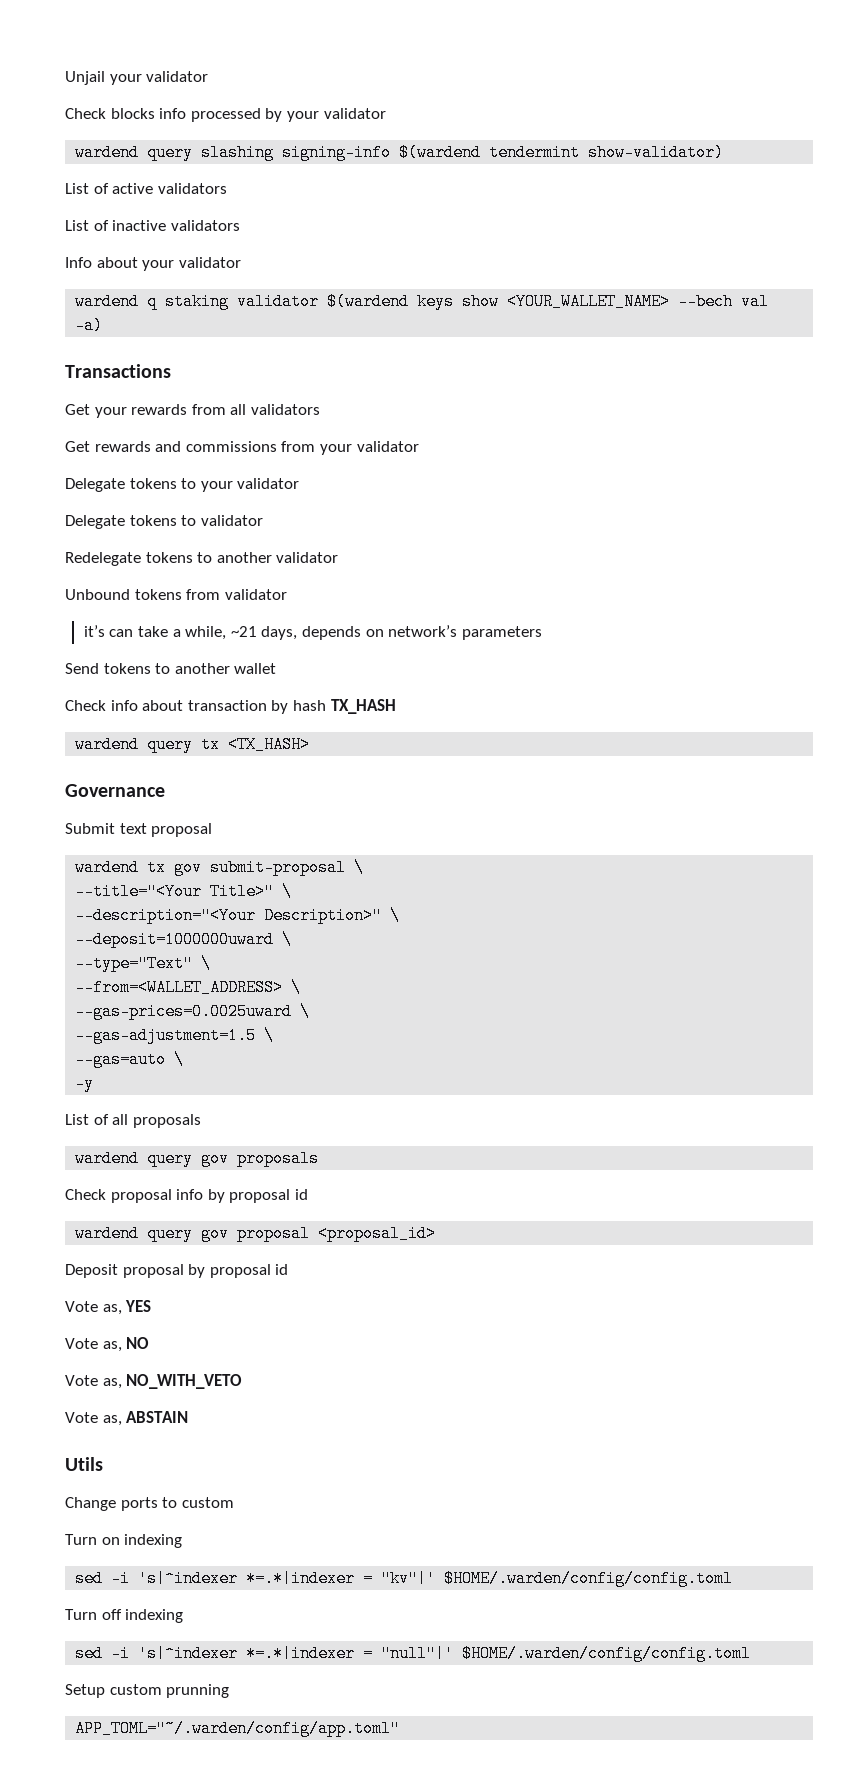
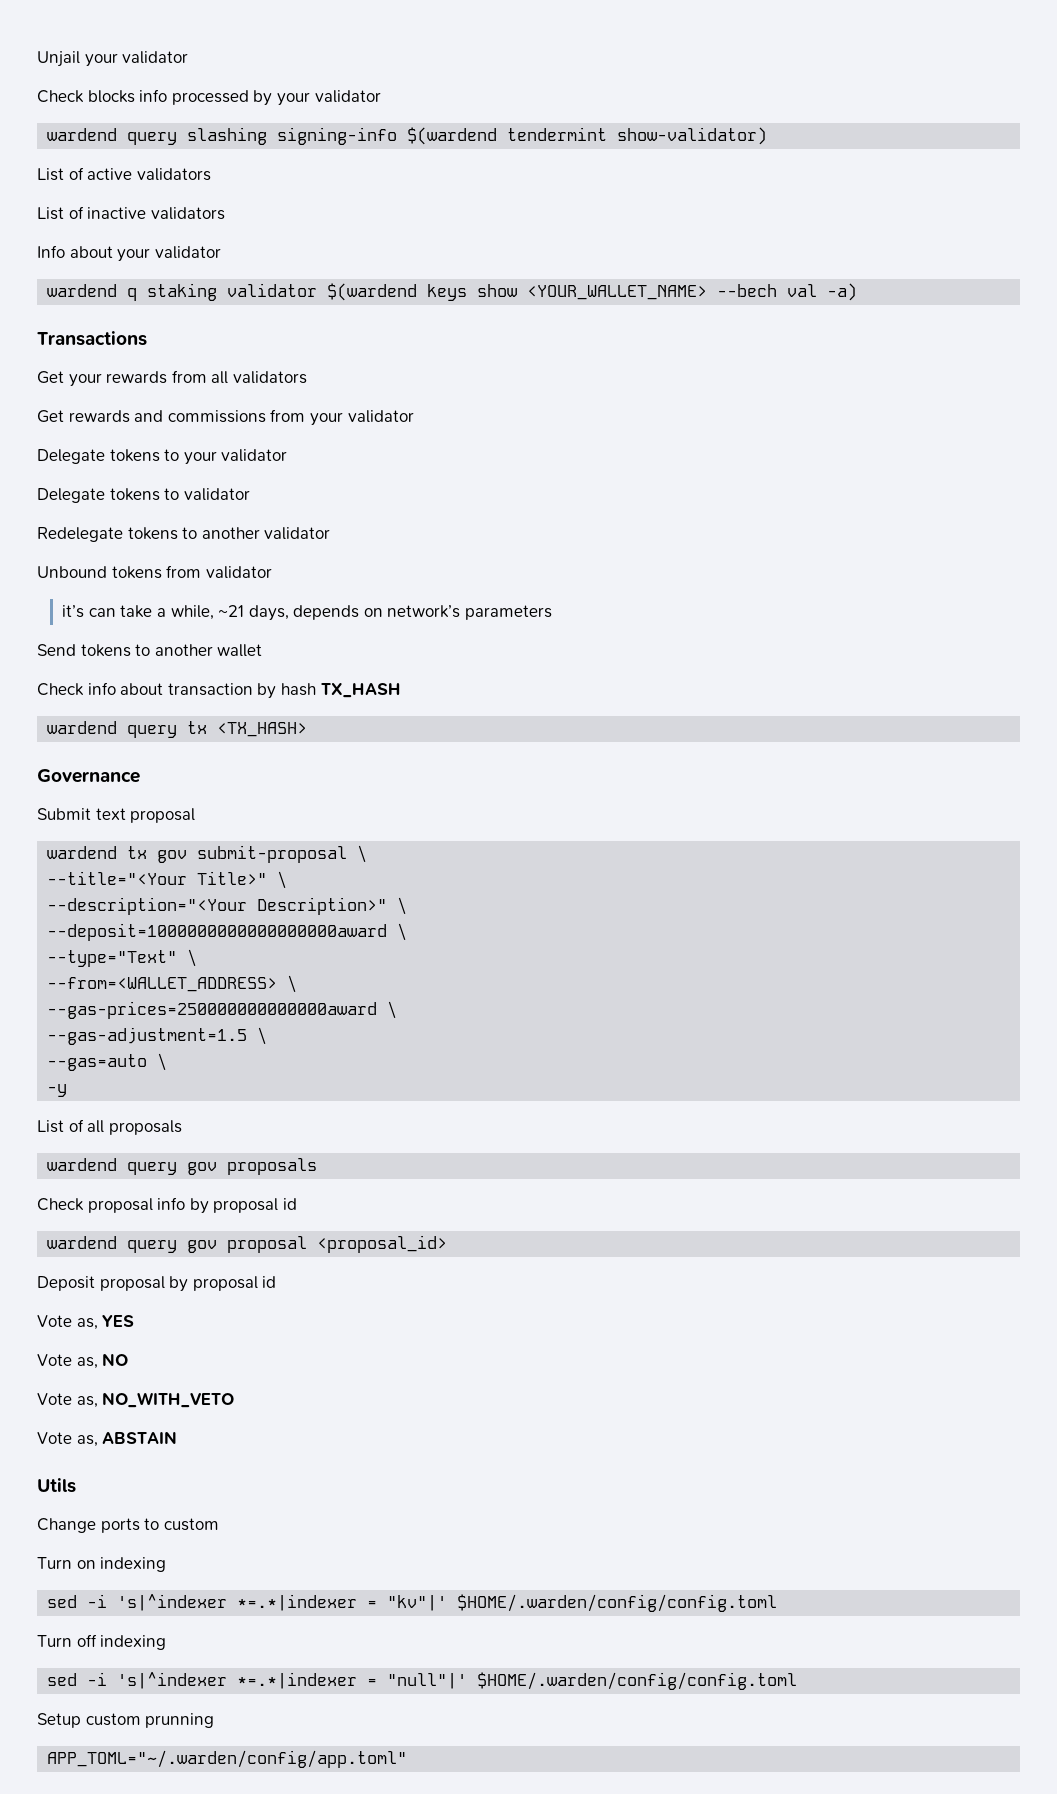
[75,931,275,948] --deposit=1000000uward -> [47,923,388,941] --deposit=1000000000000000000award
[75,1003,293,1020] --gas-prices=0.0025uward -> [47,1001,378,1019] --gas-prices=250000000000000award

